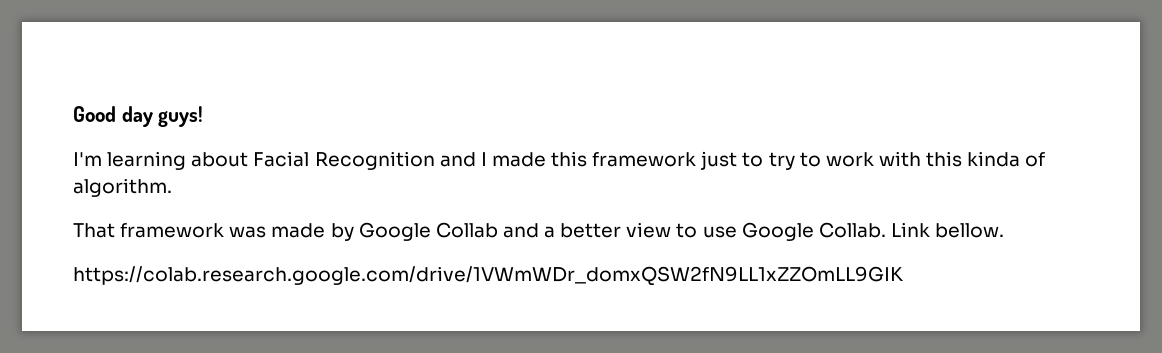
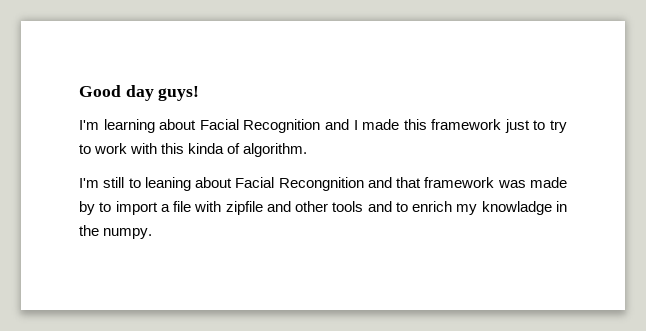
[73,222,1005,241] [73,266,904,286] That framework was made by Google Collab and a better view to use Google Collab. Link bellow. // https://colab.research.google.com/drive/1VWmWDr_domxQSW2fN9LL1xZZOmLL9GIK -> [79,177,567,191] [79,201,567,215] [79,225,153,239] I'm still to leaning about Facial Recongnition and that framework was made by to import a file with zipfile and other tools and to enrich my knowladge in the numpy.

